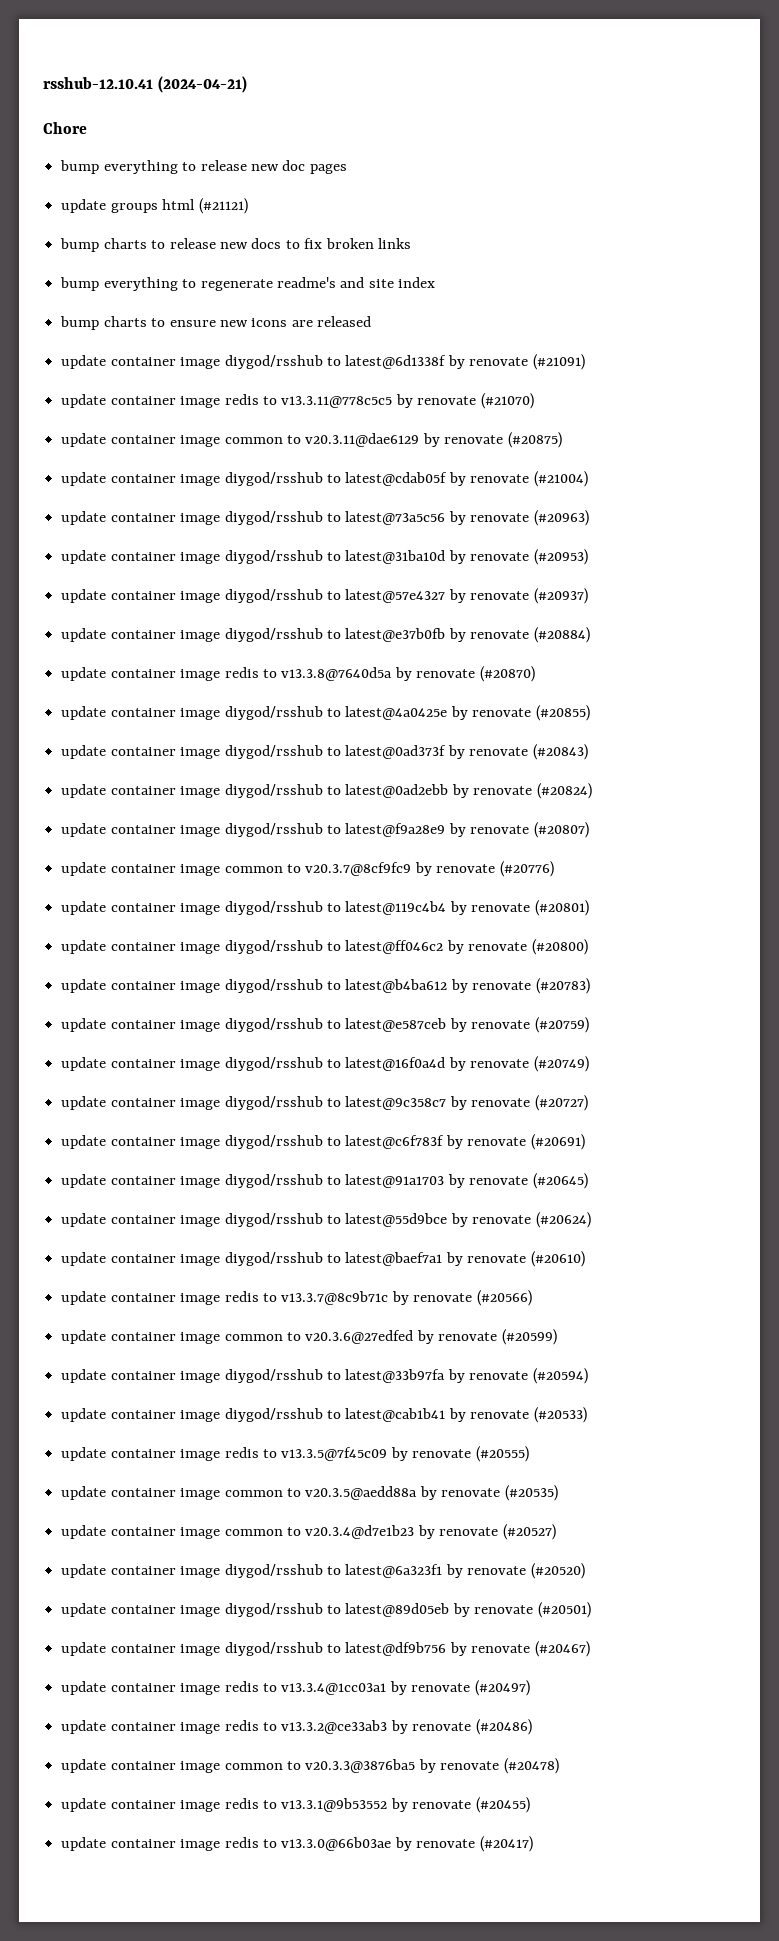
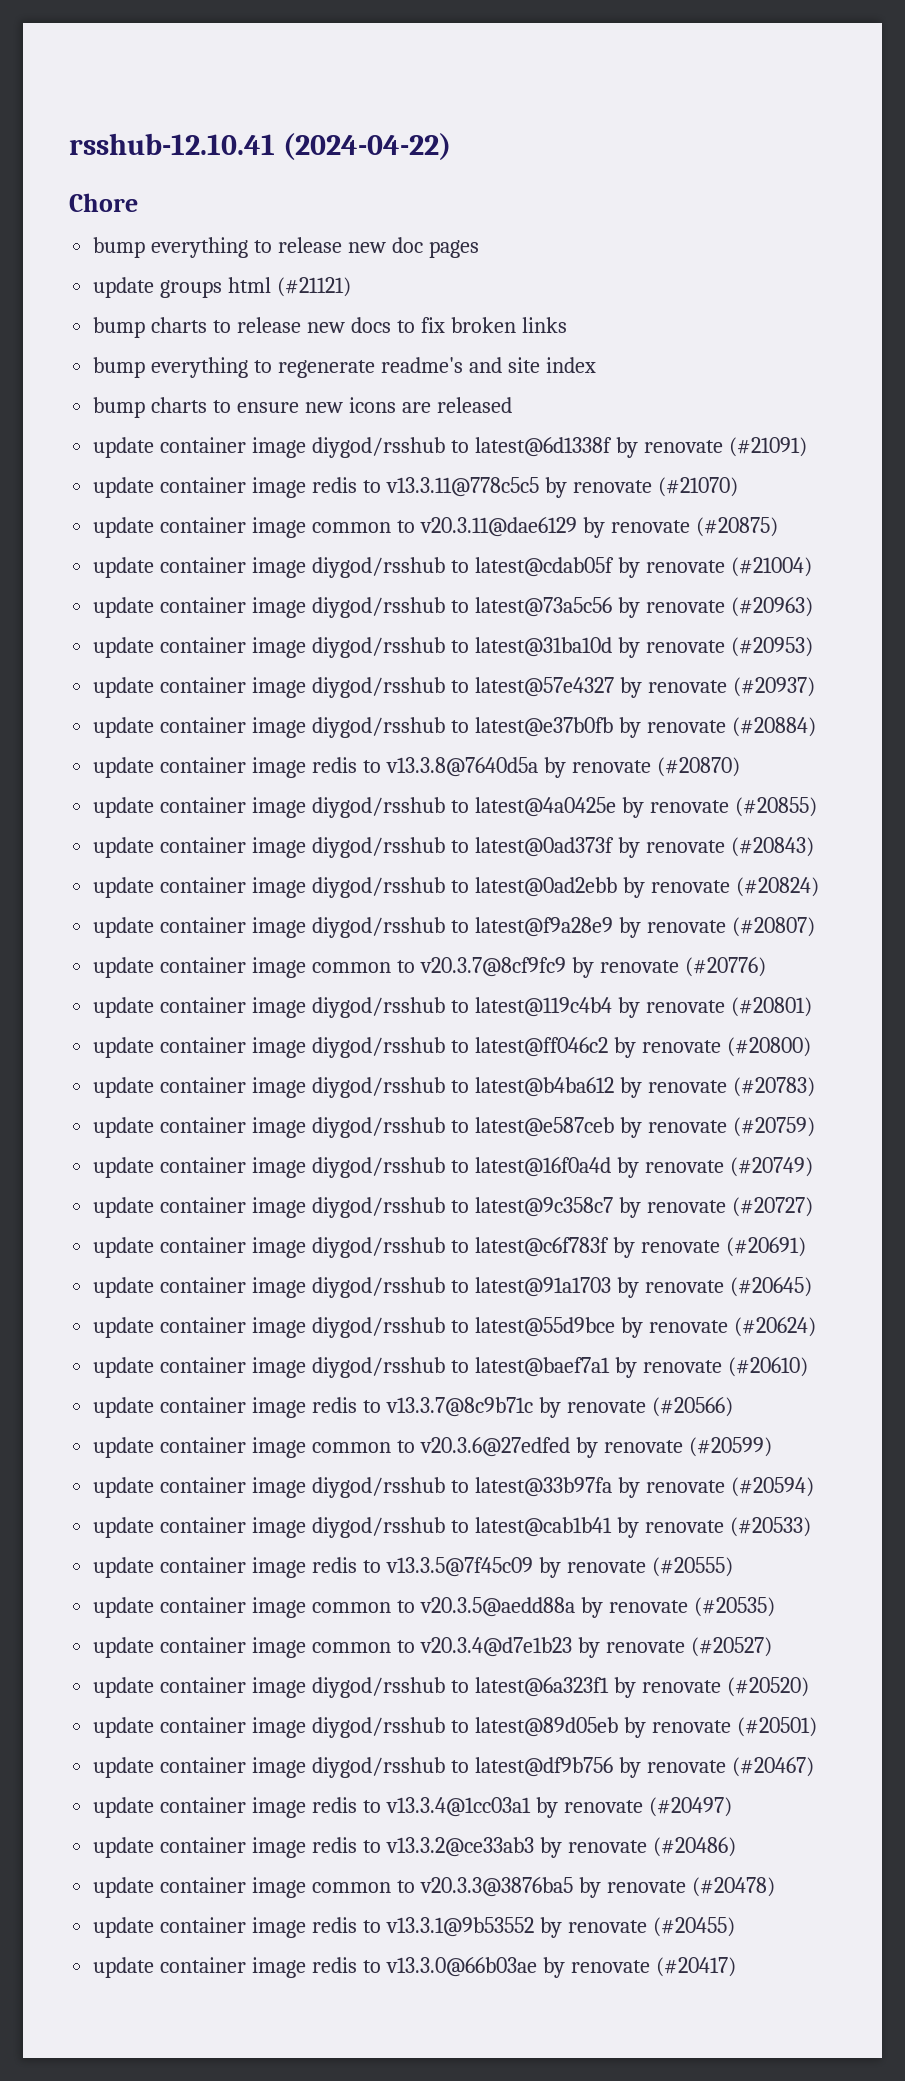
[157,76,247,93] (2024-04-21) -> [282,133,451,160] (2024-04-22)

